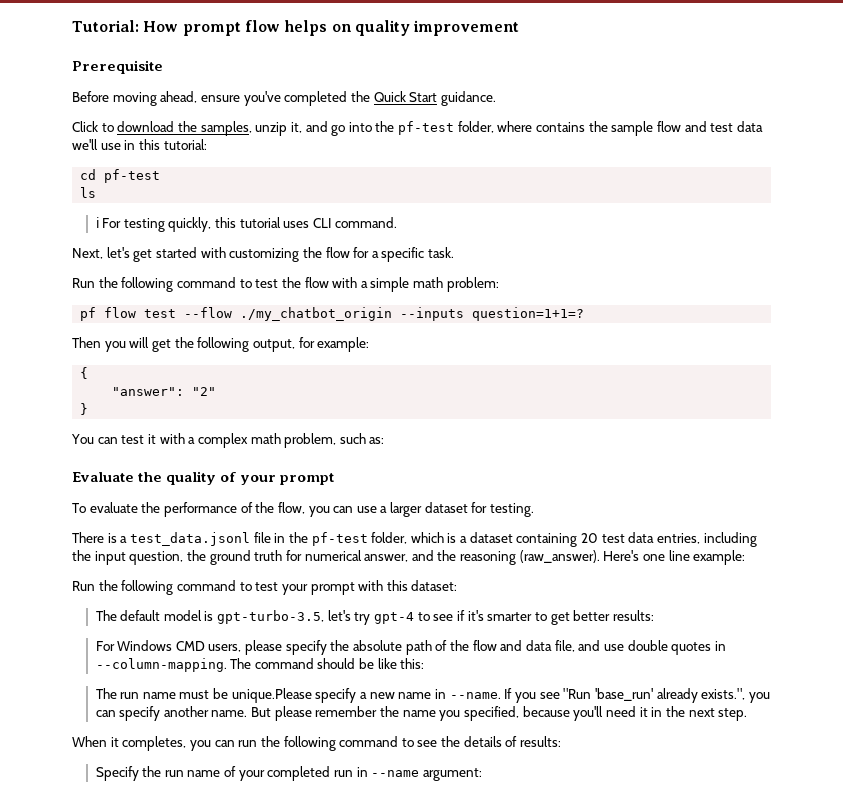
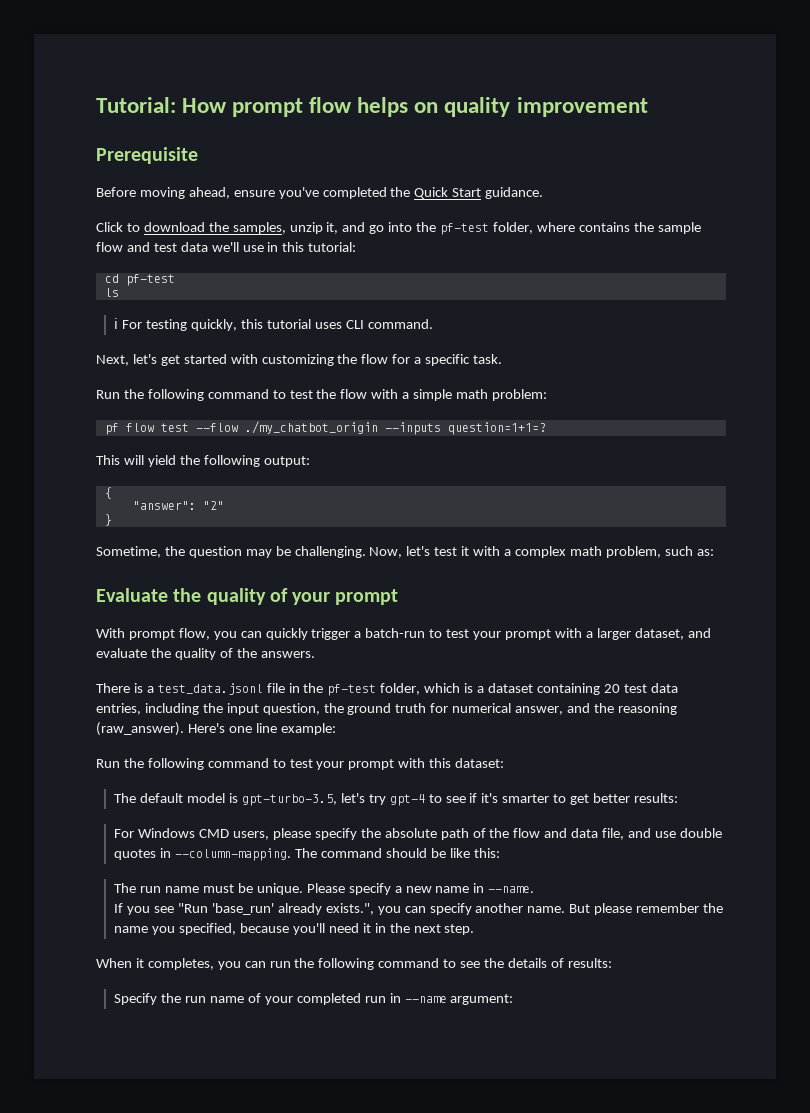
[72,337,370,352] [80,367,89,379] [112,387,217,396] [80,403,89,415] [71,434,118,444] Then you will get the following output, for example: // { // "answer": "2" // } // You can -> [96,455,310,467] [104,487,112,499] [132,501,224,510] [104,514,112,526] [96,546,431,558] This will yield the following output: // { // "answer": "2" // } // Sometime, the question may be challenging. Now, let's
[72,502,535,517] To evaluate the performance of the flow, you can use a larger dataset for testing. -> [96,628,711,640] [96,648,315,660] With prompt flow, you can quickly trigger a batch-run to test your prompt with a larger dataset, and evaluate the quality of the answers.
[231,688,312,703] unique.Please -> [256,883,345,895] unique. Please
(501, 695) none -> (535, 889) //

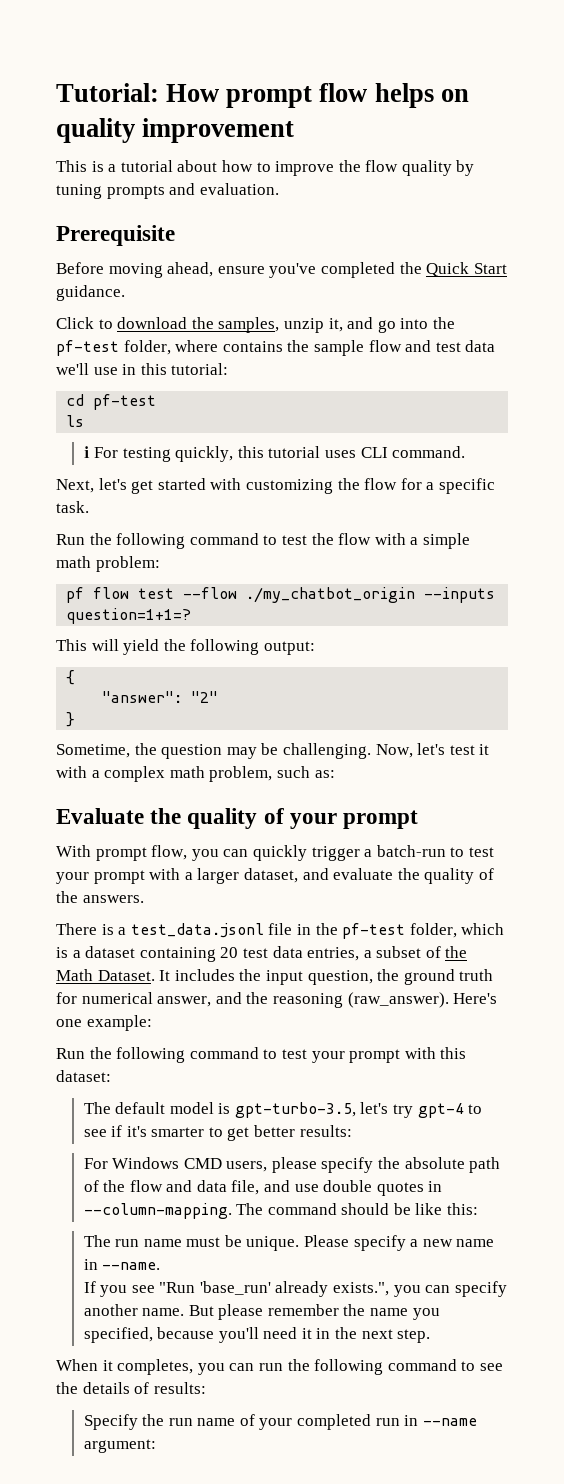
(648, 107) none -> [56,160,475,176] [56,183,279,199] // This is a tutorial about how to improve the flow quality by tuning prompts and evaluation.
[144,703,199,715] including -> [363,946,468,958] [56,969,235,981] a subset of the Math Dataset. It includes
[255,723,277,733] line -> (82, 1023) none

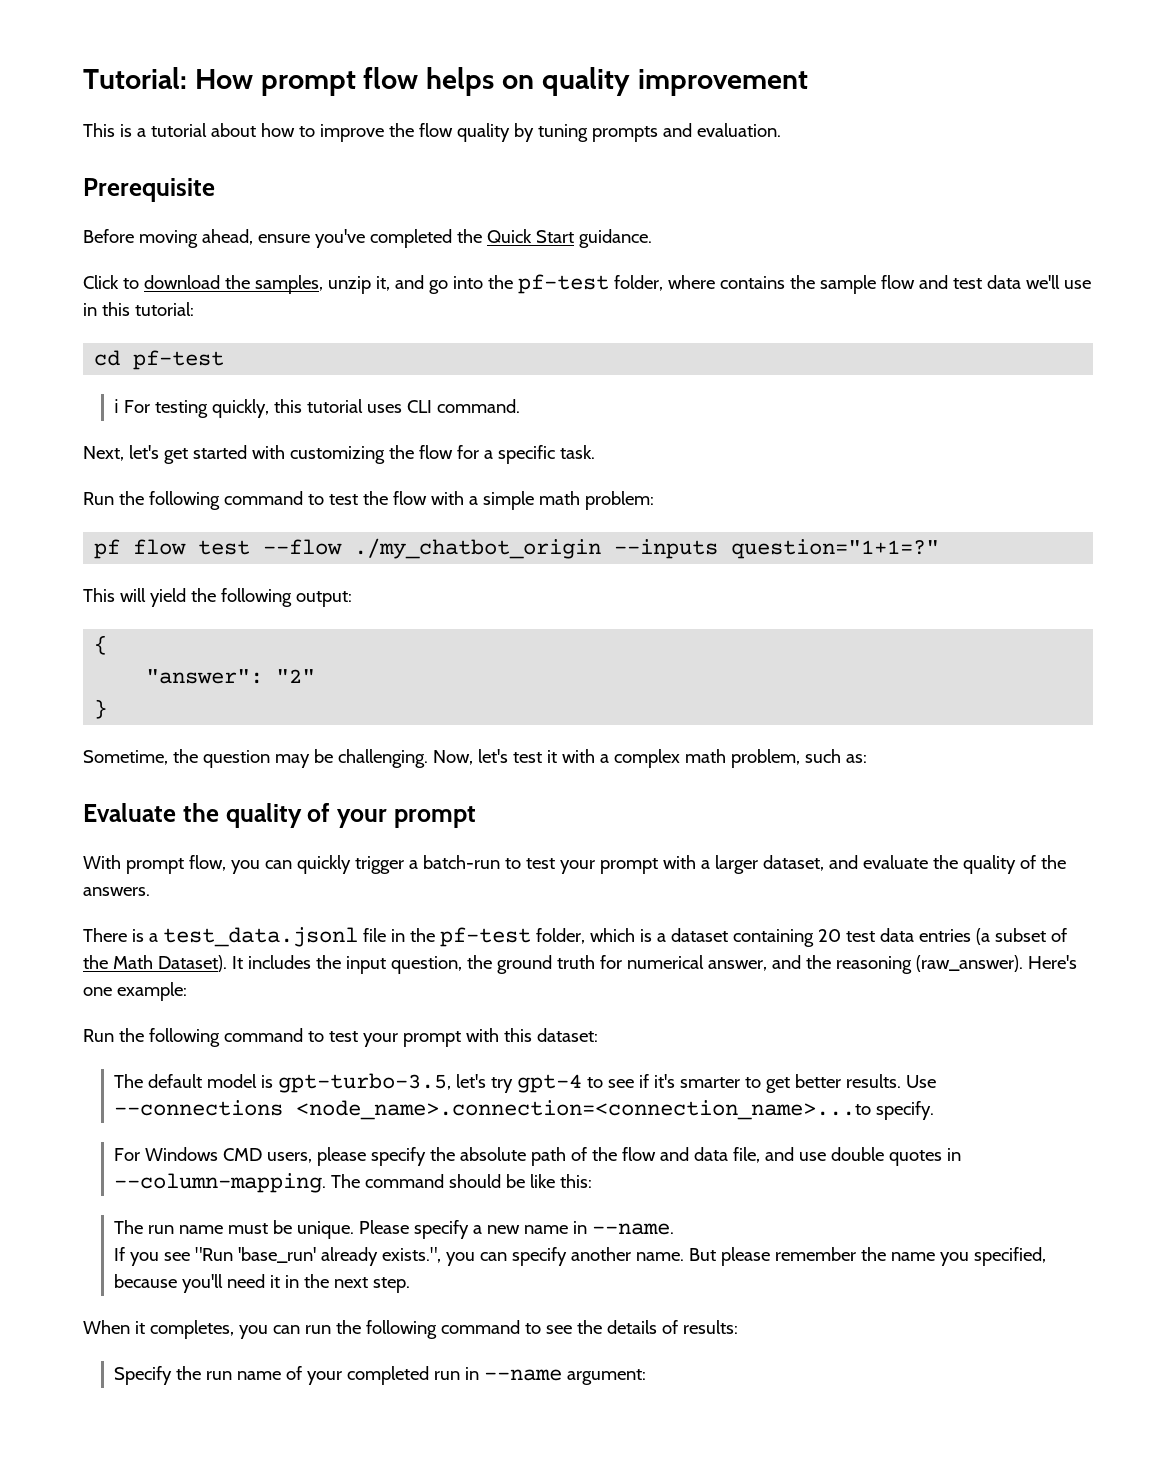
[66,415,85,427] // ls -> (225, 360) none
[66,608,192,624] question=1+1=? -> [731,539,940,559] question="1+1=?"
[307,947,372,961] entries, a -> [918,928,990,945] entries (a
[97,970,155,981] Dataset. -> [157,955,227,972] Dataset).
[299,1125,352,1137] results: -> [845,1074,936,1088] [113,1100,934,1120] results. Use --connections <node_name>.connection=<connection_name>...to specify.

